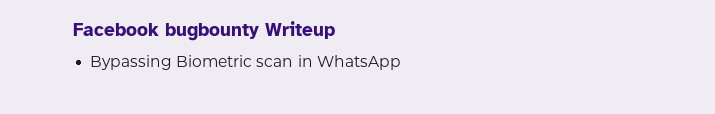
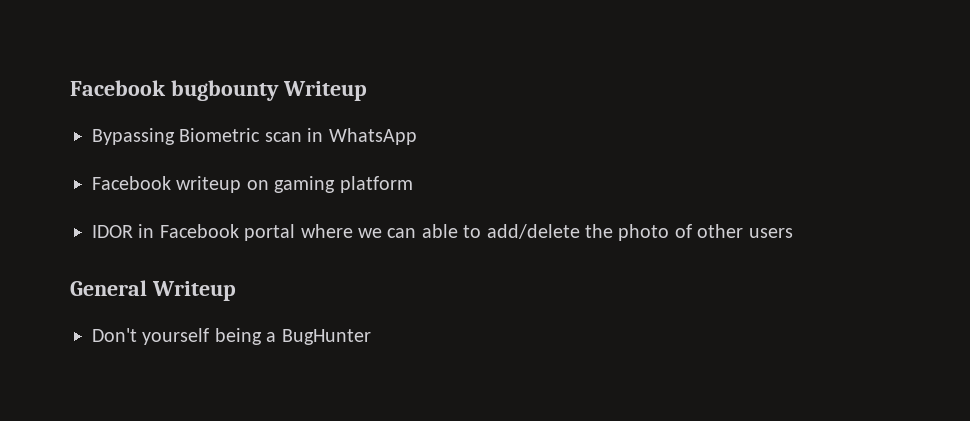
(401, 62) none -> [92,176,413,193] [92,224,793,241] [70,280,236,301] [92,328,371,345] // Facebook writeup on gaming platform // IDOR in Facebook portal where we can able to add/delete the photo of other users // General Writeup // Don't yourself being a BugHunter

